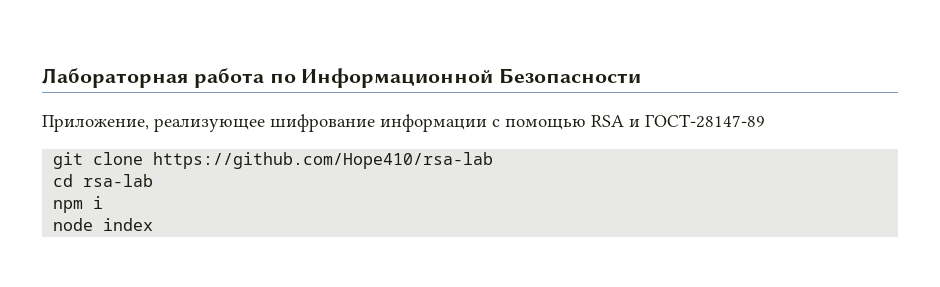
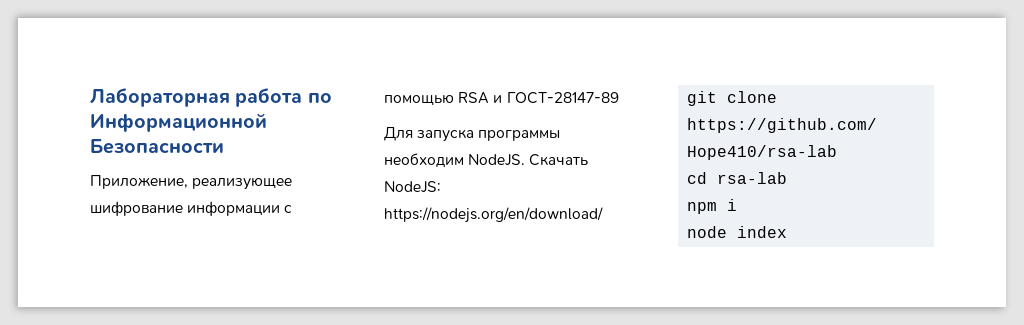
(765, 121) none -> [384,127,561,142] [384,153,589,168] [384,181,441,193] [384,207,603,223] // Для запуска программы необходим NodeJS. Скачать NodeJS: https://nodejs.org/en/download/

